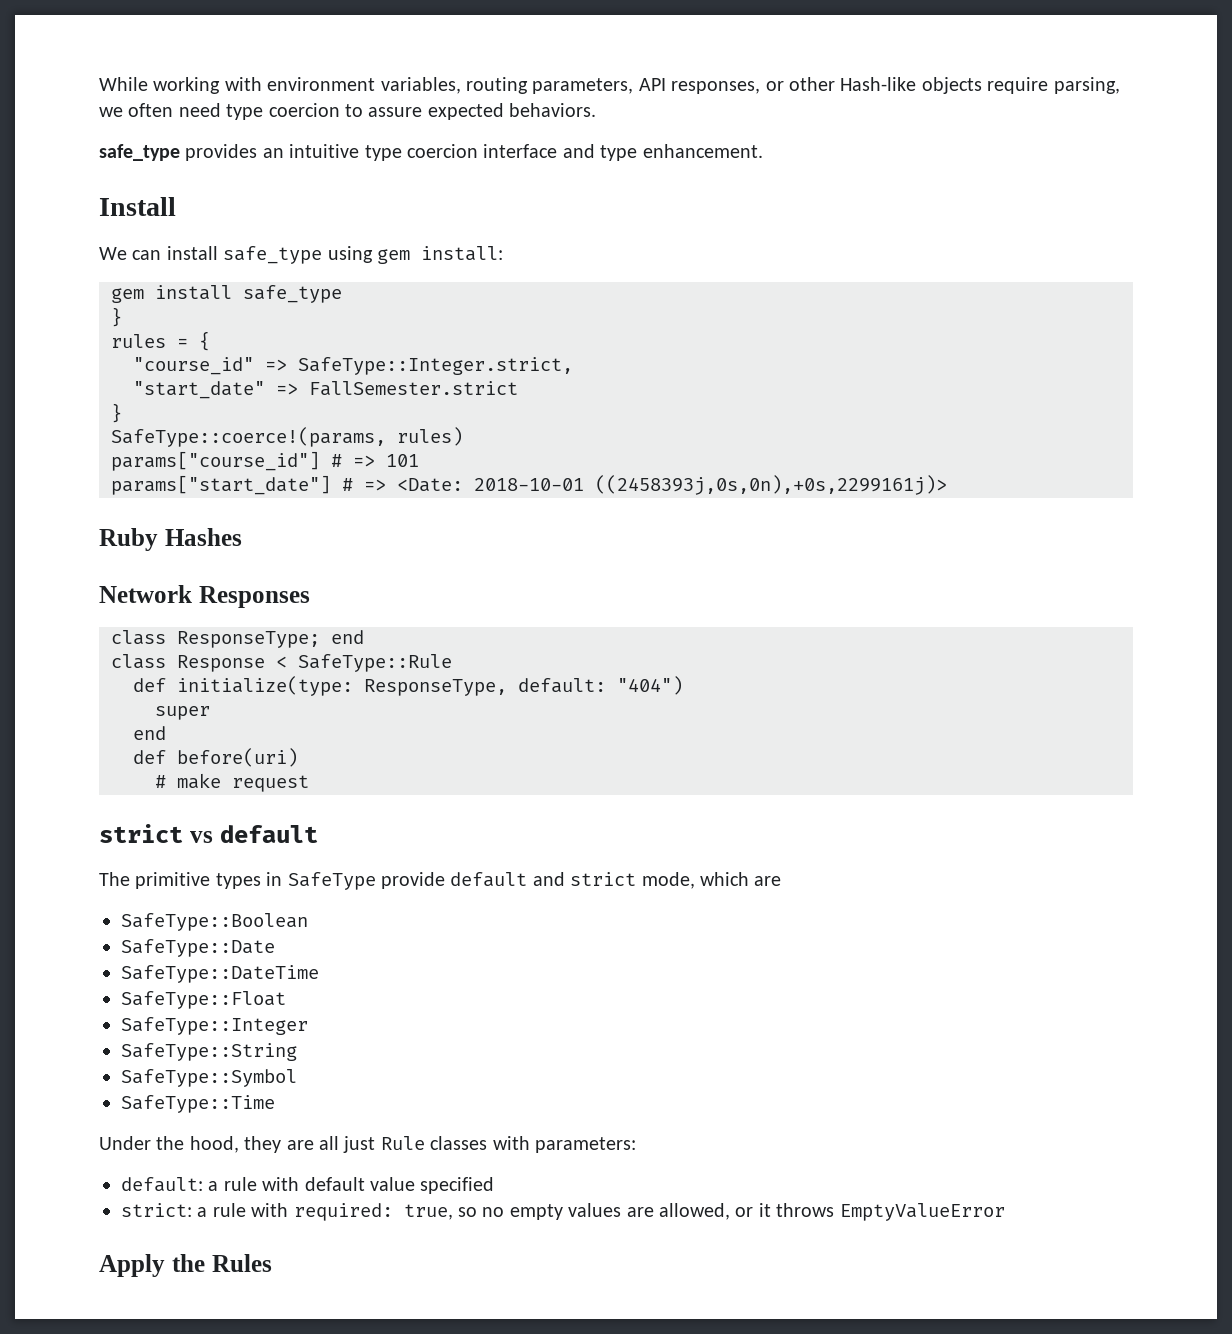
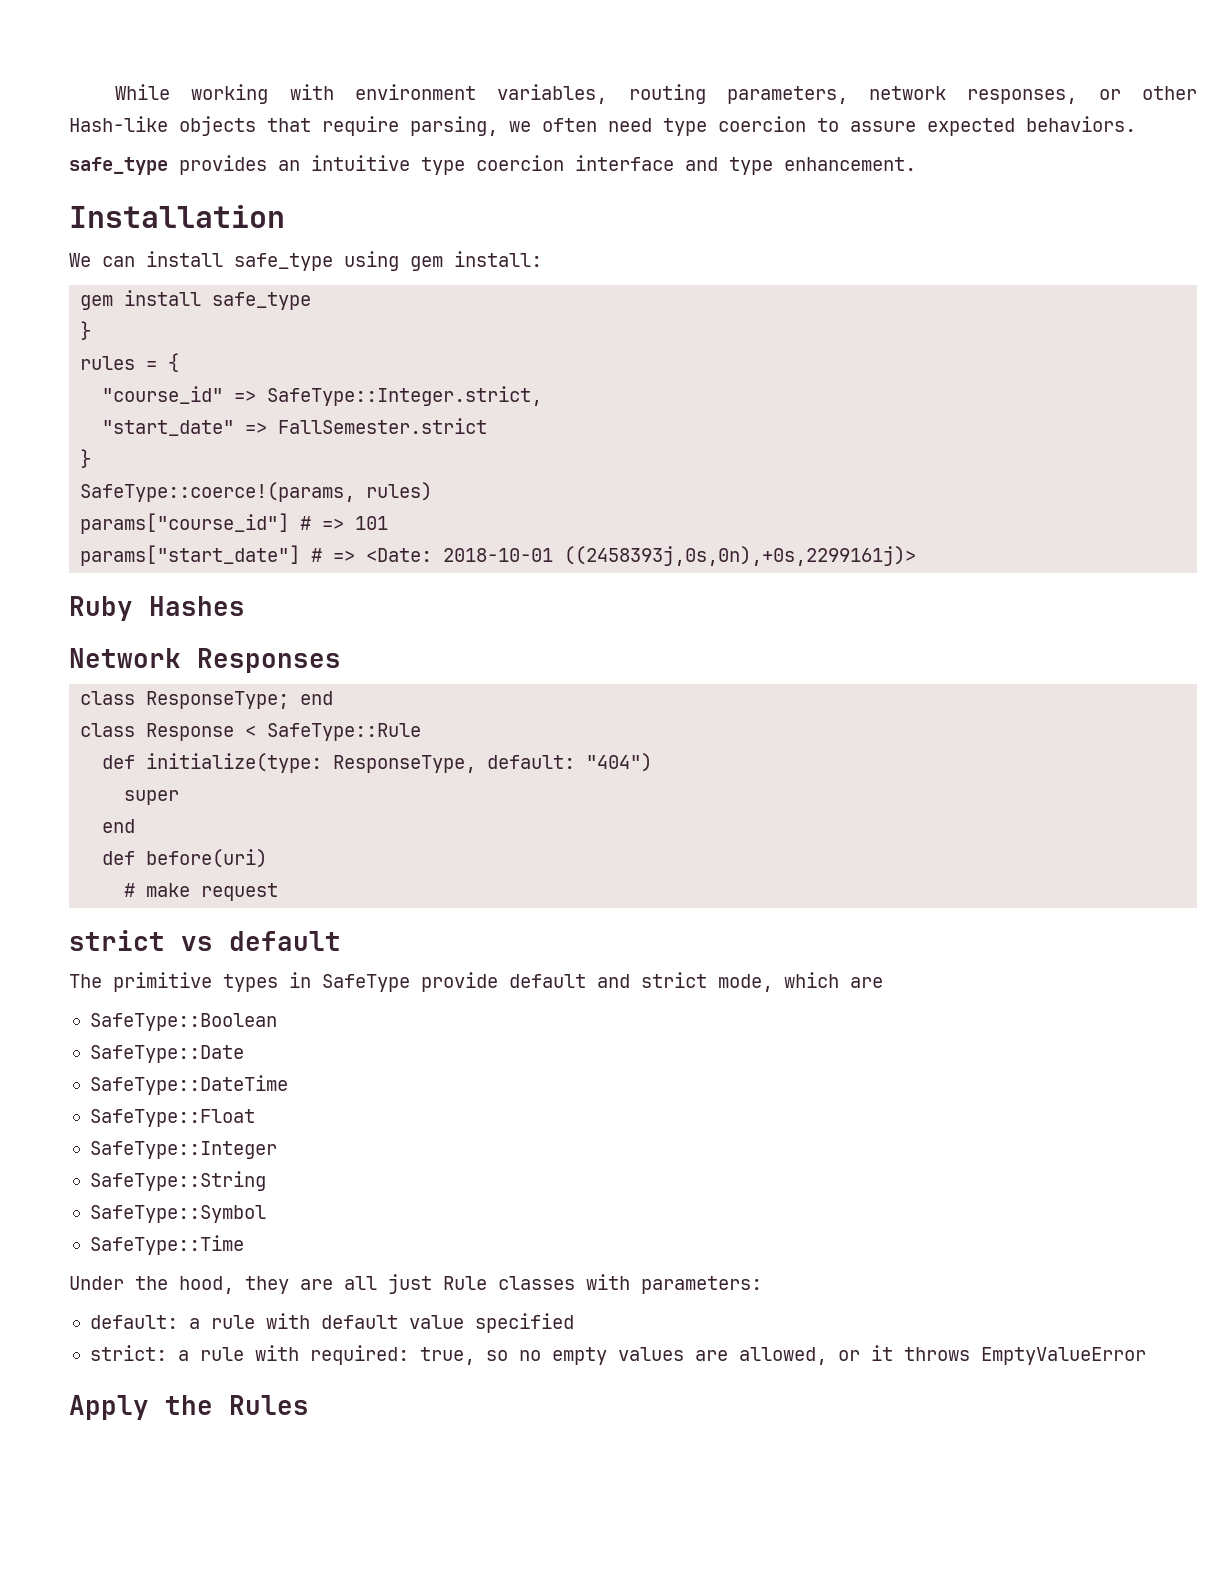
[638,78,666,91] API -> [869,86,947,100] network
(982, 85) none -> [267,118,311,132] that
[99,197,176,216] Install -> [69,205,285,228] Installation

